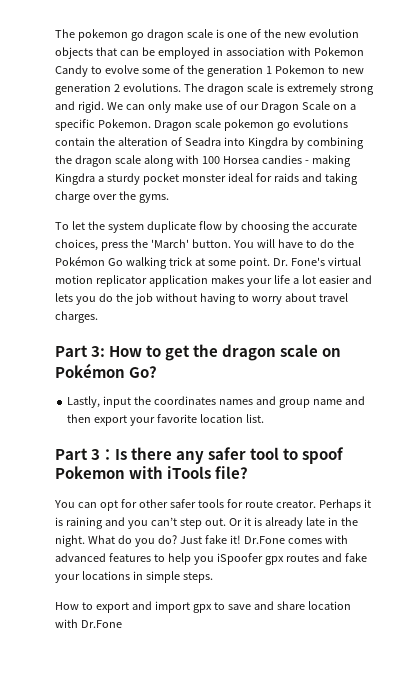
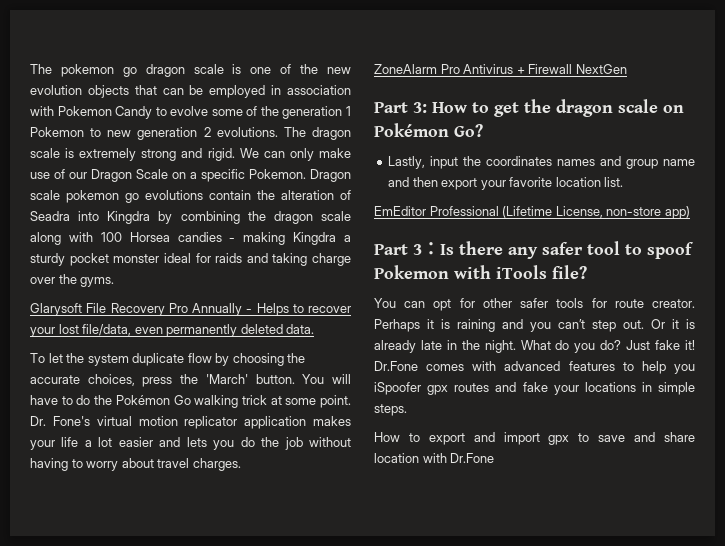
(169, 198) none -> [30,303,351,316] [30,324,315,337] // Glarysoft File Recovery Pro Annually - Helps to recover your lost file/data, even permanently deleted data.
(98, 317) none -> [374,64,627,74] // ZoneAlarm Pro Antivirus + Firewall NextGen
(264, 418) none -> [374,206,690,219] // EmEditor Professional (Lifetime License, non-store app)

